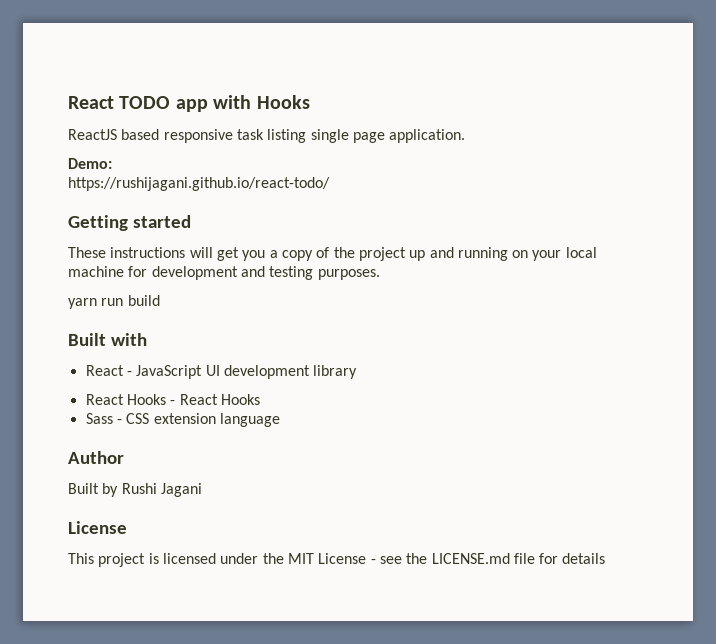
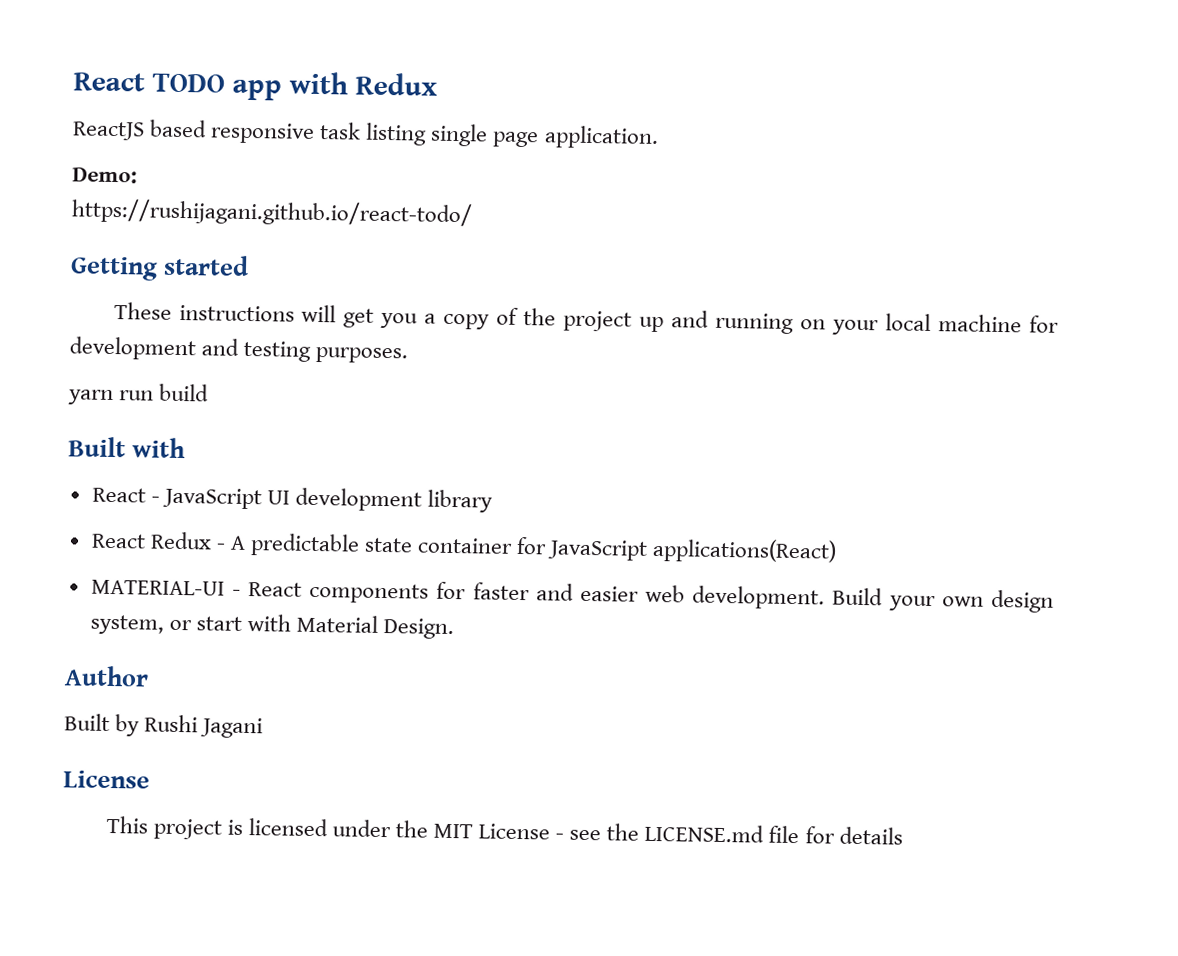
[256,95,310,109] Hooks -> [355,72,438,96] Redux
[126,394,260,405] [85,413,280,427] Hooks - React Hooks // Sass - CSS extension language -> [149,531,838,564] [90,579,1054,613] [89,614,455,640] Redux - A predictable state container for JavaScript applications(React) // MATERIAL-UI - React components for faster and easier web development. Build your own design system, or start with Material Design.

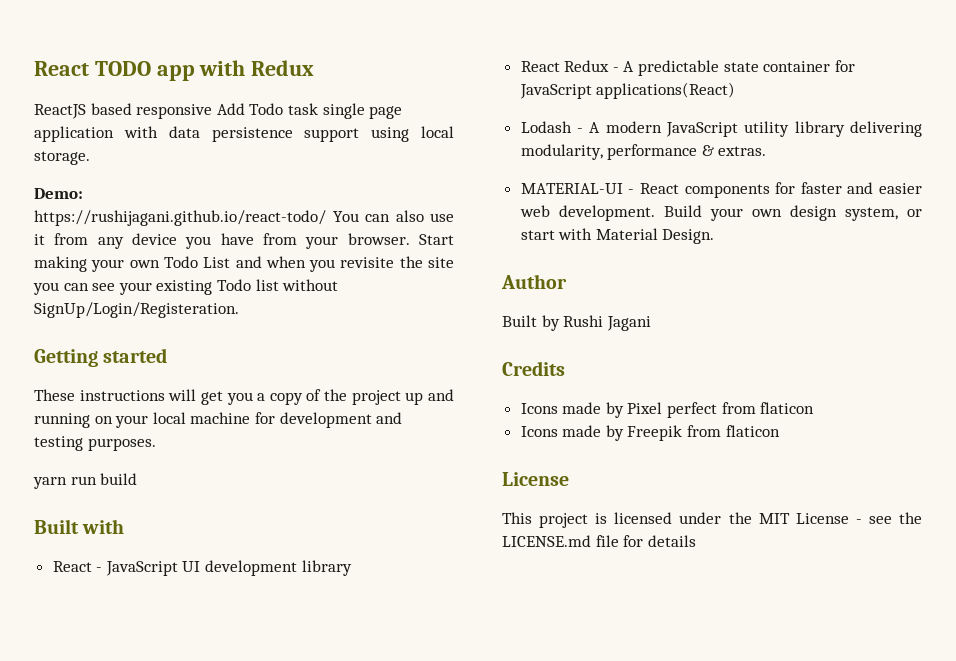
[319,122,659,149] [72,167,138,184] [71,198,473,228] task listing single page application. // Demo: // https://rushijagani.github.io/react-todo/ -> [216,103,403,119] [34,126,454,142] [34,151,90,165] [34,188,83,199] [34,210,454,226] [34,233,454,249] [34,256,454,272] [33,279,339,295] [34,302,239,318] Add Todo task single page application with data persistence support using local storage. // Demo: // https://rushijagani.github.io/react-todo/ You can also use it from any device you have from your browser. Start making your own Todo List and when you revisite the site you can see your existing Todo list without SignUp/Login/Registeration.
(838, 550) none -> [520,121,922,137] [520,144,767,160] // Lodash - A modern JavaScript utility library delivering modularity, performance & extras.
(264, 728) none -> [502,361,565,376] [520,402,815,418] [520,425,780,441] // Credits // Icons made by Pixel perfect from flaticon // Icons made by Freepik from flaticon

